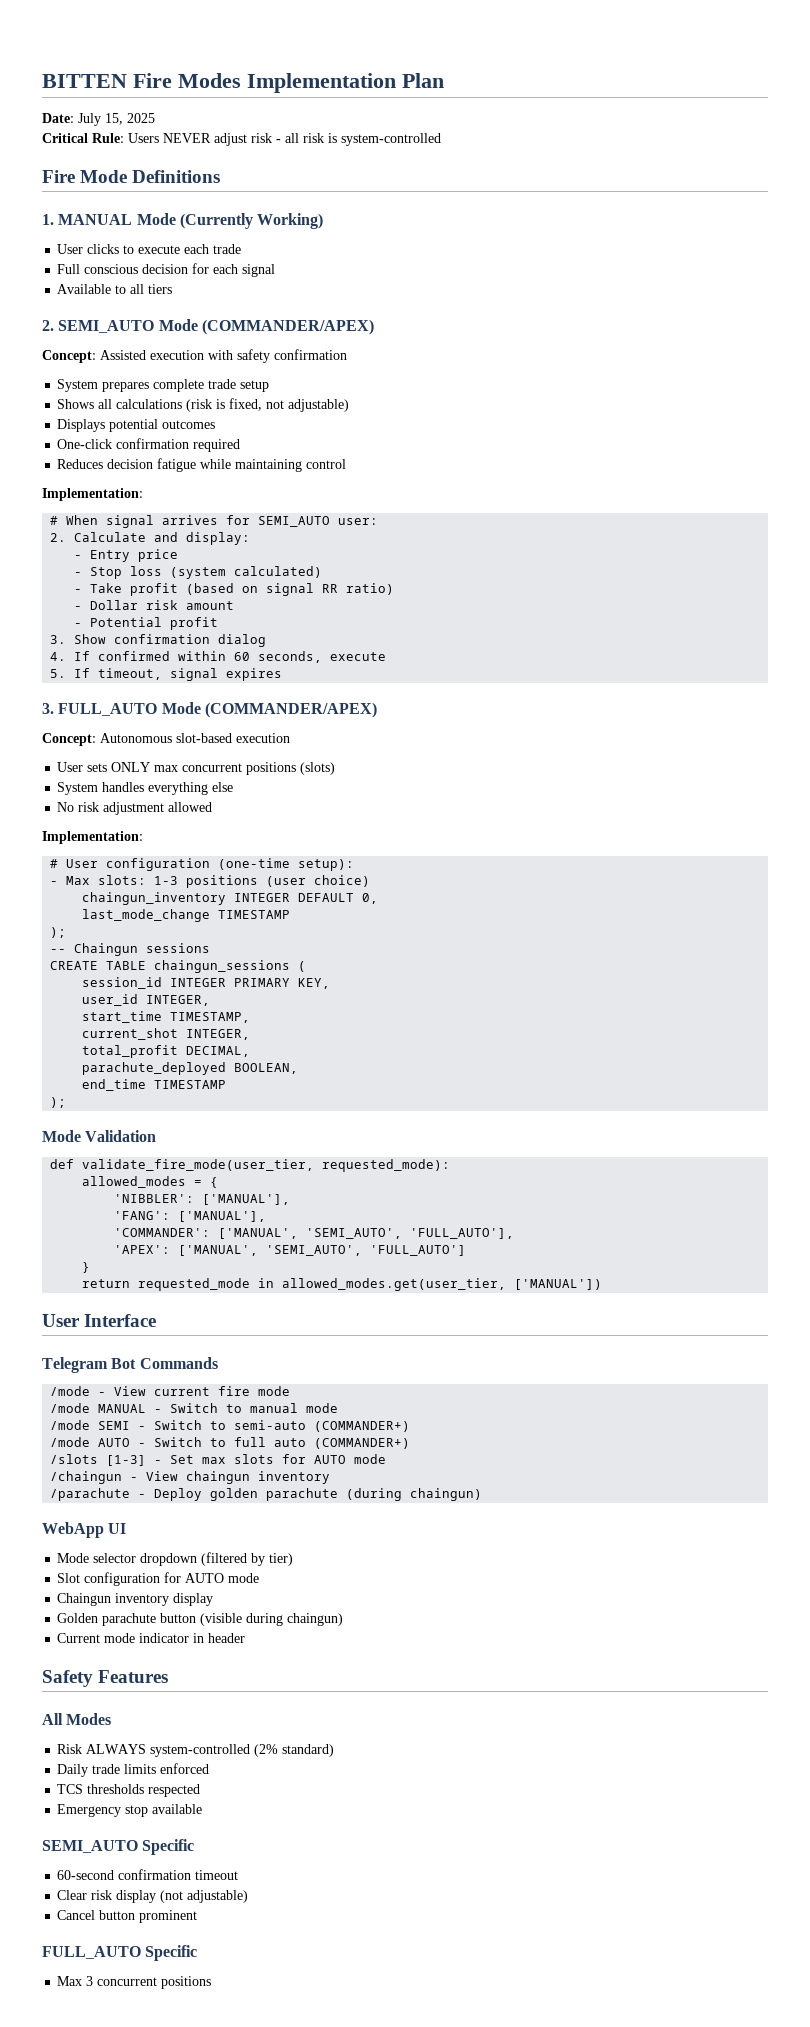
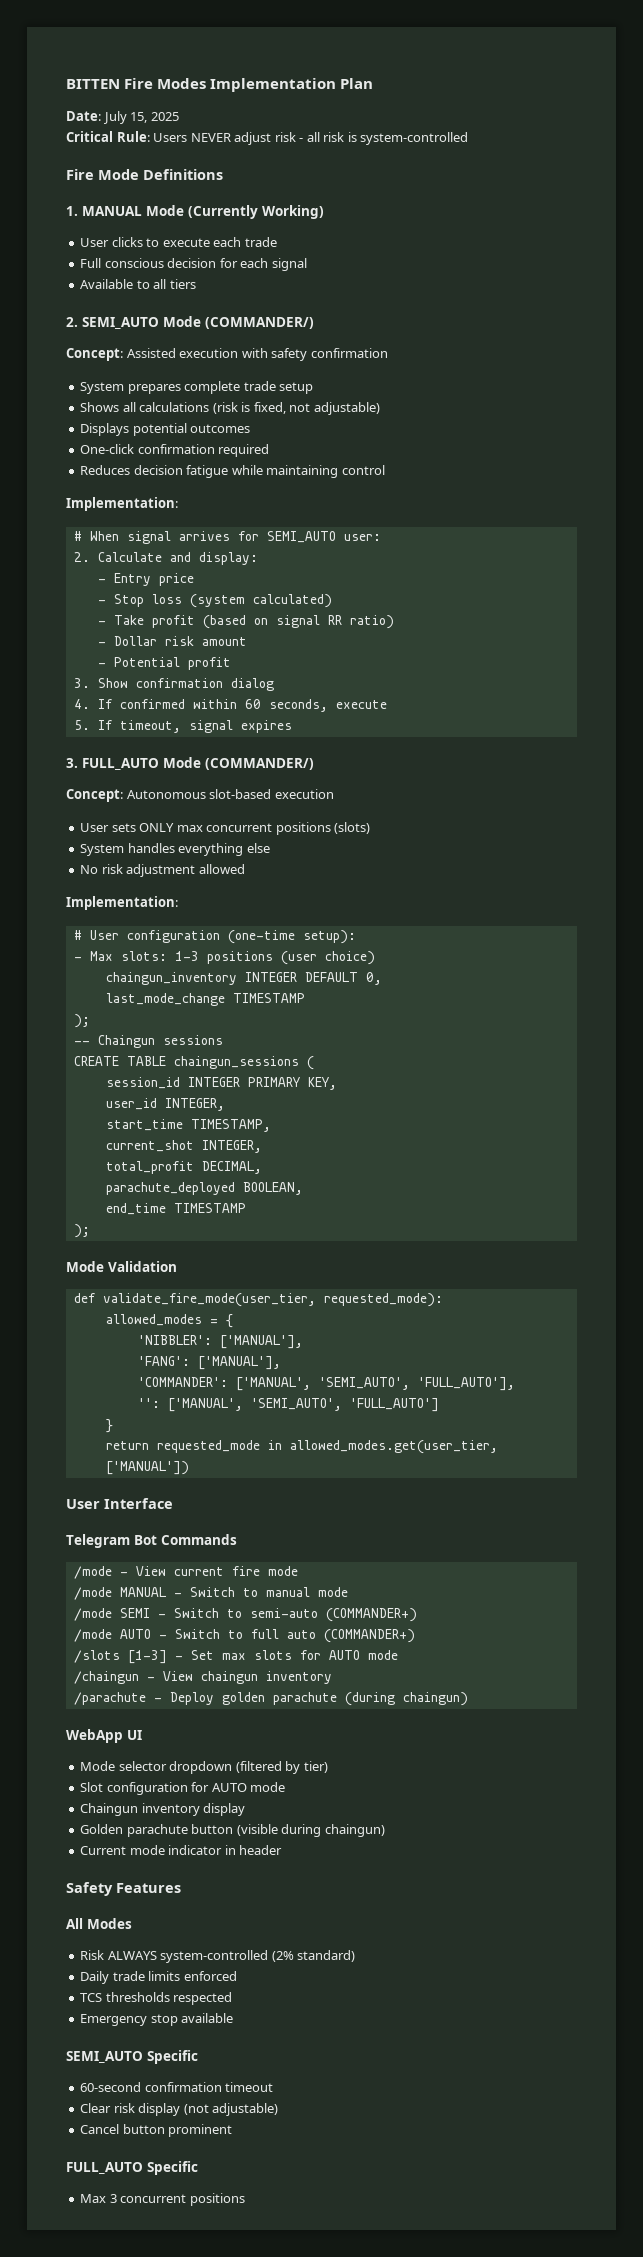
[201,319,374,335] (COMMANDER/APEX) -> [205,317,314,329] (COMMANDER/)
[204,702,377,718] (COMMANDER/APEX) -> [205,758,314,770] (COMMANDER/)
[114,1245,171,1254] 'APEX': -> [137,1398,160,1408] '':

